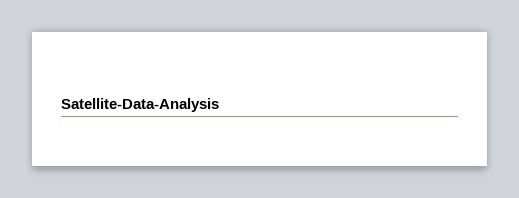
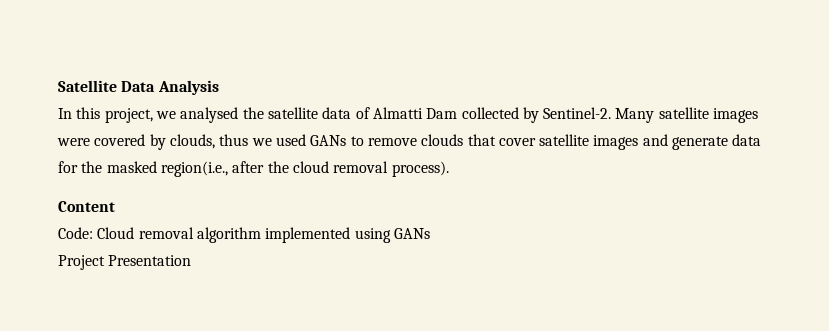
[61,98,219,112] Satellite-Data-Analysis -> [58,80,219,95] [58,107,759,123] [57,134,762,150] [58,161,449,177] [58,201,115,212] [58,227,430,243] [58,255,192,270] Satellite Data Analysis // In this project, we analysed the satellite data of Almatti Dam collected by Sentinel-2. Many satellite images were covered by clouds, thus we used GANs to remove clouds that cover satellite images and generate data for the masked region(i.e., after the cloud removal process). // Content // Code: Cloud removal algorithm implemented using GANs // Project Presentation

